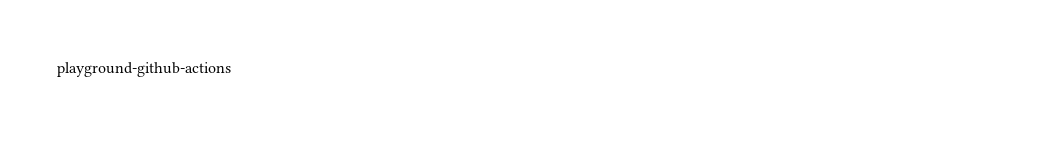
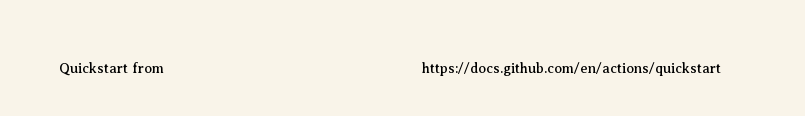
[57,62,231,77] playground-github-actions -> [59,62,721,76] Quickstart from https://docs.github.com/en/actions/quickstart

